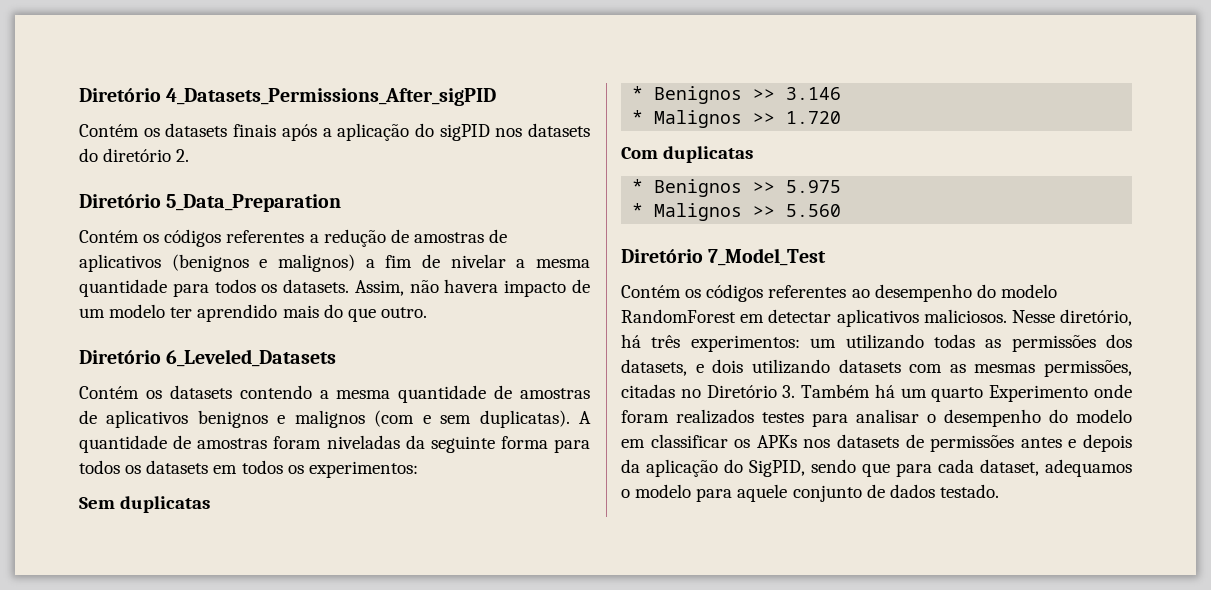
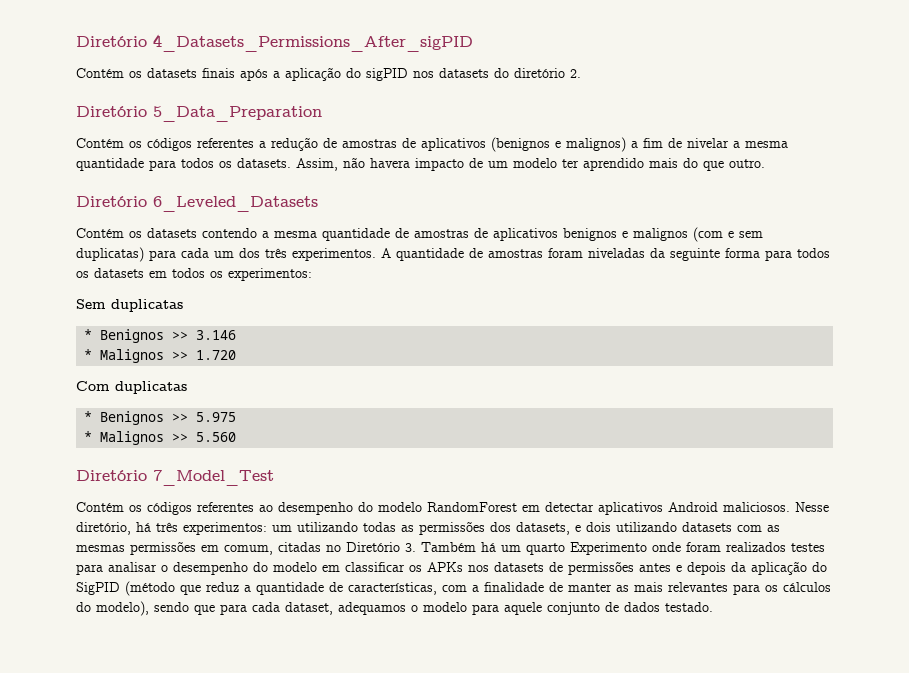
[479,410,570,428] duplicatas). -> [76,247,376,262] duplicatas) para cada um dos três experimentos.
(919, 318) none -> [668,502,718,512] Android
[1044,360,1132,377] permissões, -> [130,541,273,555] permissões em comum,
[749,460,805,477] SigPID, -> [76,581,831,596] [76,601,149,616] SigPID (método que reduz a quantidade de características, com a finalidade de manter as mais relevantes para os cálculos do modelo),

